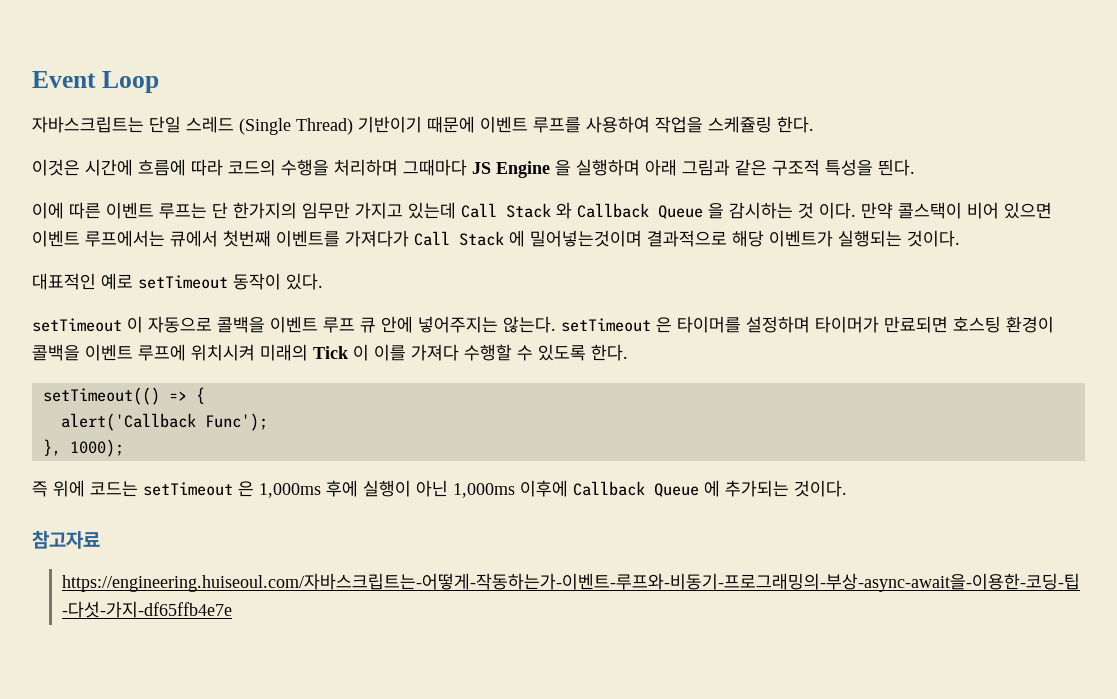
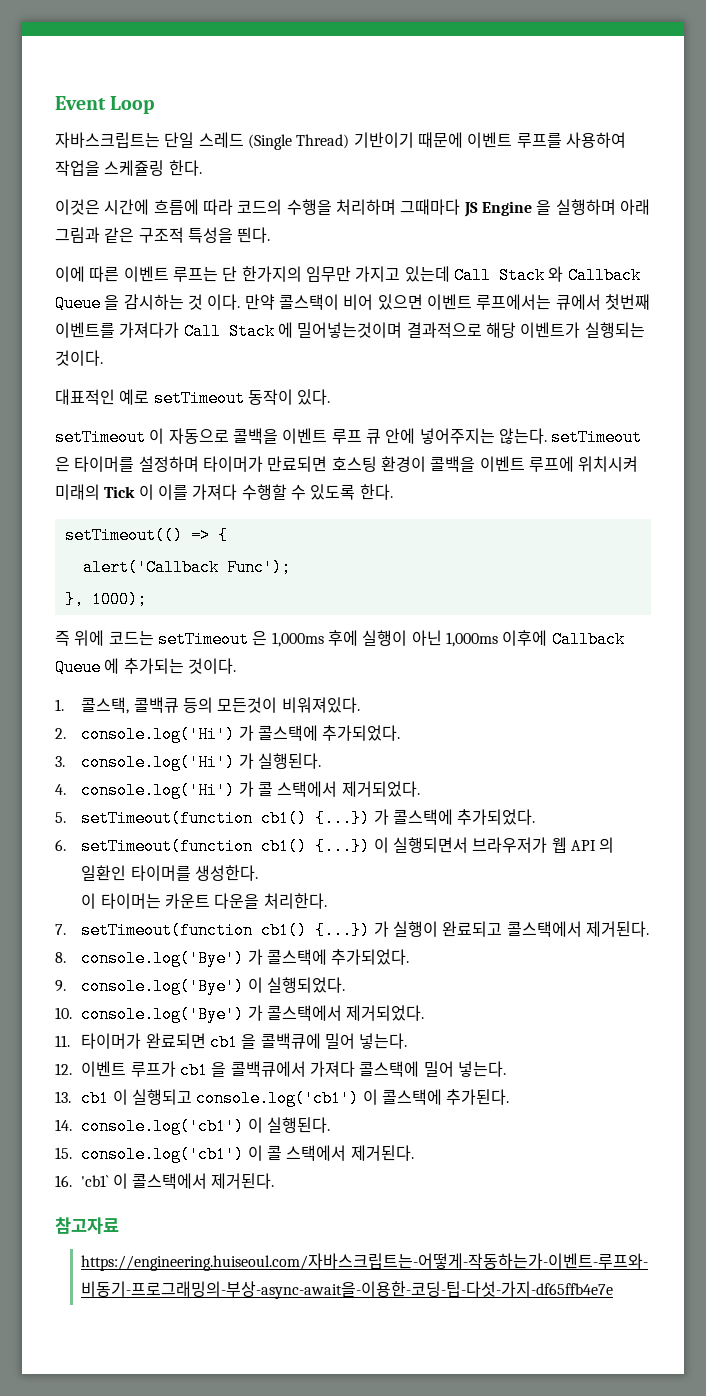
(847, 488) none -> [55,697,360,714] [55,725,401,743] [55,753,322,771] [55,781,420,799] [55,809,536,827] [55,837,615,855] [81,865,259,881] [81,893,327,909] [55,921,649,939] [55,949,410,967] [55,977,346,995] [55,1005,425,1023] [55,1033,408,1051] [55,1061,506,1079] [55,1089,510,1107] [55,1117,331,1135] [55,1145,414,1163] [55,1173,275,1189] // 1. 콜스택, 콜백큐 등의 모든것이 비워져있다. // 2. console.log('Hi') 가 콜스택에 추가되었다. // 3. console.log('Hi') 가 실행된다. // 4. console.log('Hi') 가 콜 스택에서 제거되었다. // 5. setTimeout(function cb1() {...}) 가 콜스택에 추가되었다. // 6. setTimeout(function cb1() {...}) 이 실행되면서 브라우저가 웹 API 의 일환인 타이머를 생성한다. // 이 타이머는 카운트 다운을 처리한다. // 7. setTimeout(function cb1() {...}) 가 실행이 완료되고 콜스택에서 제거된다. // 8. console.log('Bye') 가 콜스택에 추가되었다. // 9. console.log('Bye') 이 실행되었다. // 10. console.log('Bye') 가 콜스택에서 제거되었다. // 11. 타이머가 완료되면 cb1 을 콜백큐에 밀어 넣는다. // 12. 이벤트 루프가 cb1 을 콜백큐에서 가져다 콜스택에 밀어 넣는다. // 13. cb1 이 실행되고 console.log('cb1') 이 콜스택에 추가된다. // 14. console.log('cb1') 이 실행된다. // 15. console.log('cb1') 이 콜 스택에서 제거된다. // 16. 'cb1` 이 콜스택에서 제거된다.

